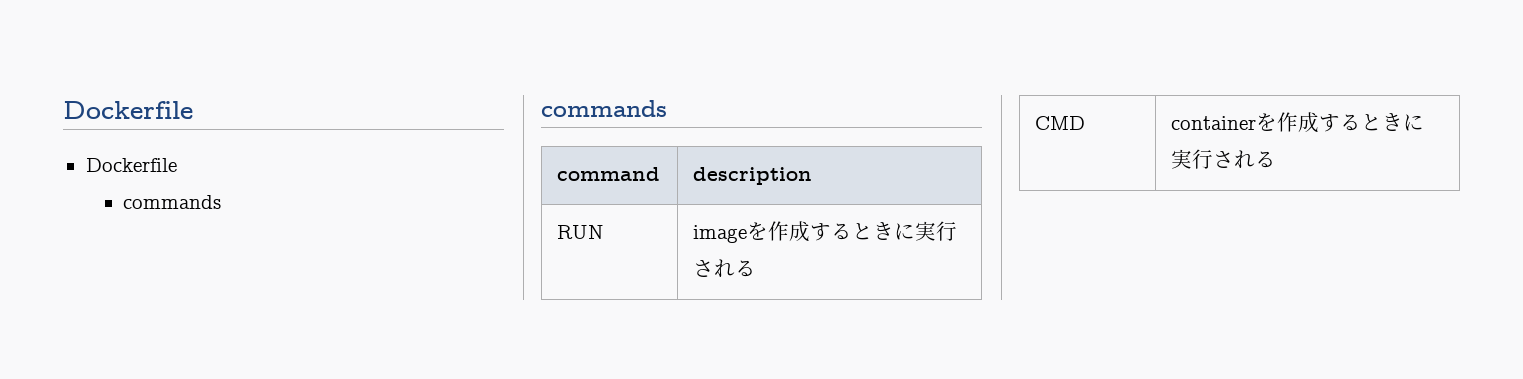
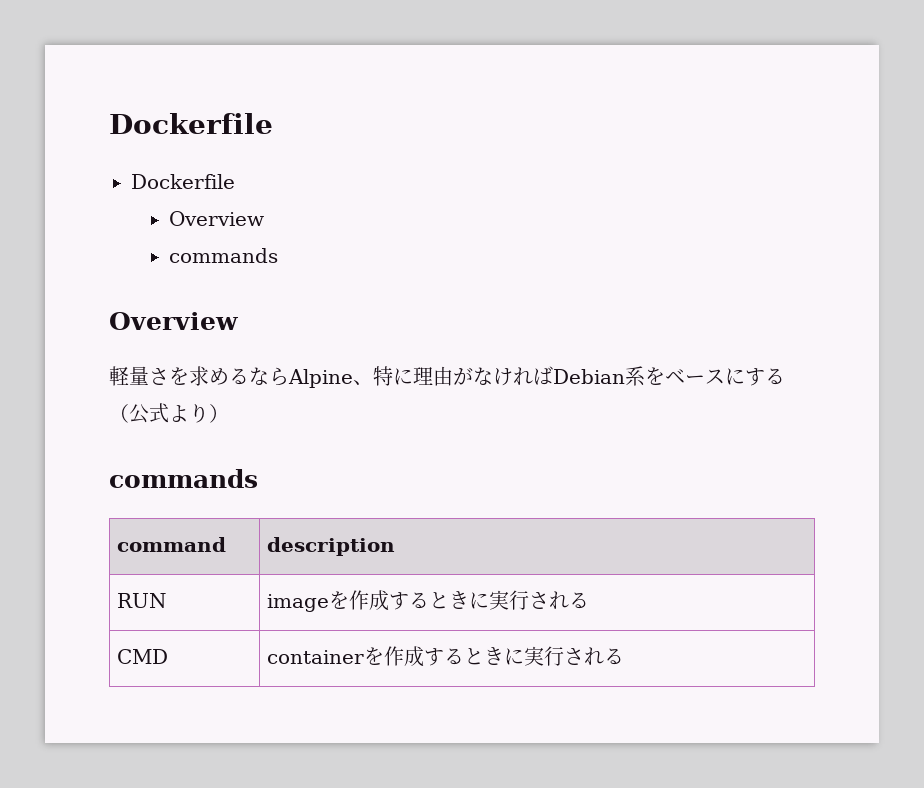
[123,195,222,209] // commands -> [169,211,265,226] [169,248,279,263] [109,312,239,330] [109,366,785,388] [109,403,229,424] // Overview // commands // Overview // 軽量さを求めるならAlpine、特に理由がなければDebian系をベースにする（公式より）

